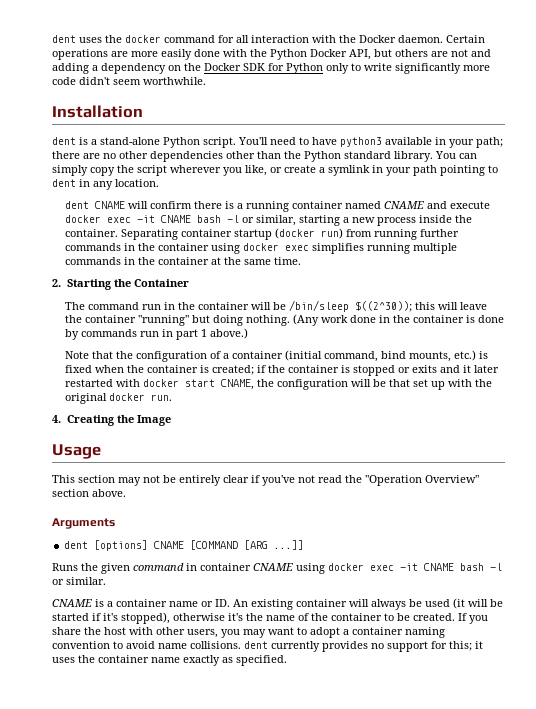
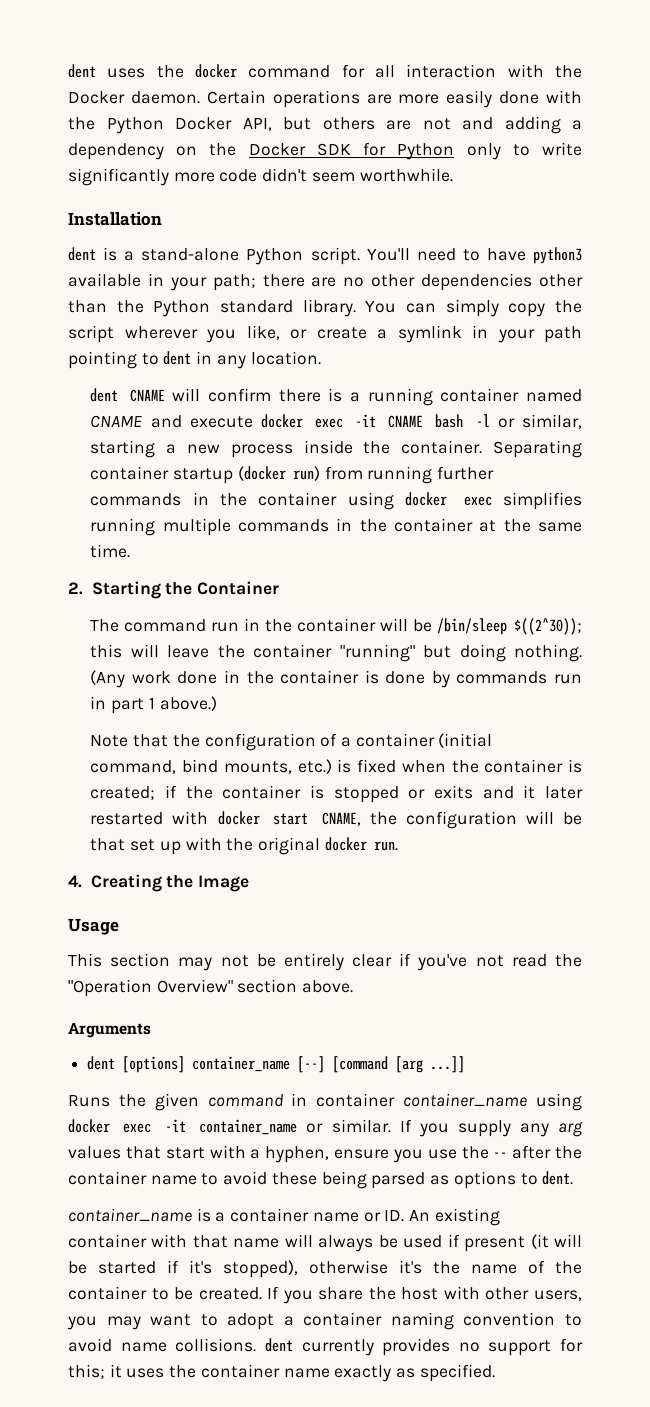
[154,540,269,550] CNAME [COMMAND [ARG -> [192,1056,424,1073] container_name [--] [command [arg
[253,563,293,571] CNAME -> [403,1093,528,1107] container_name
[424,563,502,571] CNAME bash -l -> [199,1119,298,1135] container_name
[52,599,92,607] // CNAME -> [399,1119,583,1137] [68,1145,582,1163] [68,1171,574,1189] [68,1208,192,1222] If you supply any arg values that start with a hyphen, ensure you use the -- after the container name to avoid these being parsed as options to dent. // container_name
(347, 603) none -> [151,1234,280,1248] with that name
(450, 603) none -> [447,1234,526,1252] if present

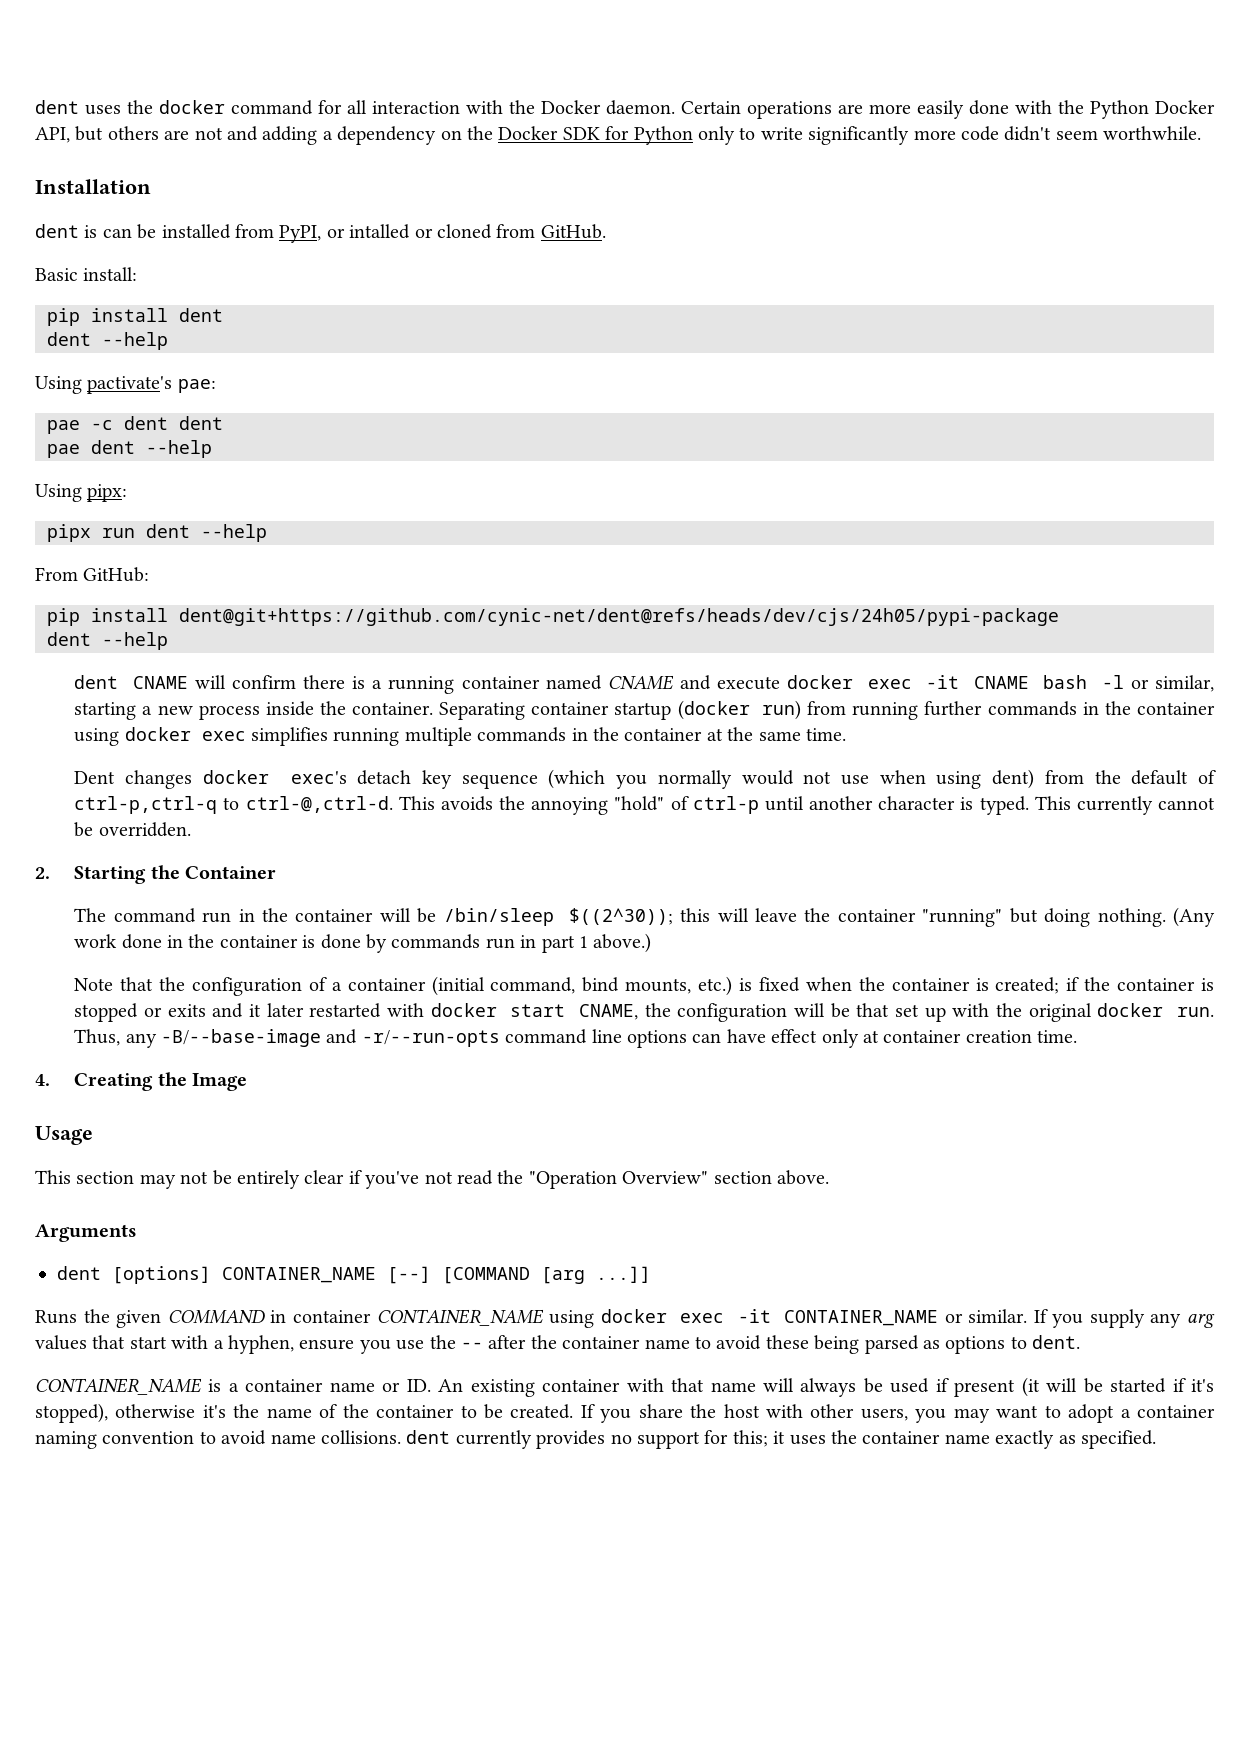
[124,247,583,265] [68,273,584,291] [68,299,582,317] [68,325,582,343] [68,351,321,369] a stand-alone Python script. You'll need to have python3 available in your path; there are no other dependencies other than the Python standard library. You can simply copy the script wherever you like, or create a symlink in your path pointing to dent in any location. -> [102,224,606,243] [35,267,138,281] [47,308,223,326] [47,332,168,350] [35,376,216,394] [47,416,223,434] [47,440,212,458] [35,484,128,502] [47,524,267,542] [35,567,150,582] [47,608,1059,626] [47,632,168,650] can be installed from PyPI, or intalled or cloned from GitHub. // Basic install: // pip install dent // dent --help // Using pactivate's pae: // pae -c dent dent // pae dent --help // Using pipx: // pipx run dent --help // From GitHub: // pip install dent@git+https://github.com/cynic-net/dent@refs/heads/dev/cjs/24h05/pypi-package // dent --help
(131, 551) none -> [74,769,1216,789] [74,796,1216,815] [74,822,191,837] // Dent changes docker exec's detach key sequence (which you normally would not use when using dent) from the default of ctrl-p,ctrl-q to ctrl-@,ctrl-d. This avoids the annoying "hold" of ctrl-p until another character is typed. This currently cannot be overridden.
(398, 846) none -> [74,1029,1078,1048] Thus, any -B/--base-image and -r/--run-opts command line options can have effect only at container creation time.
[192,1056,389,1073] container_name [--] [command -> [222,1266,530,1284] CONTAINER_NAME [--] [COMMAND
[207,1094,283,1107] command -> [167,1310,265,1324] COMMAND
[403,1093,528,1107] container_name -> [376,1309,544,1326] CONTAINER_NAME
[199,1119,298,1135] container_name -> [783,1310,938,1326] CONTAINER_NAME
[68,1208,192,1222] container_name -> [35,1378,202,1395] CONTAINER_NAME

